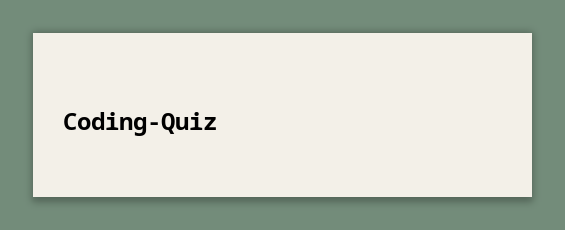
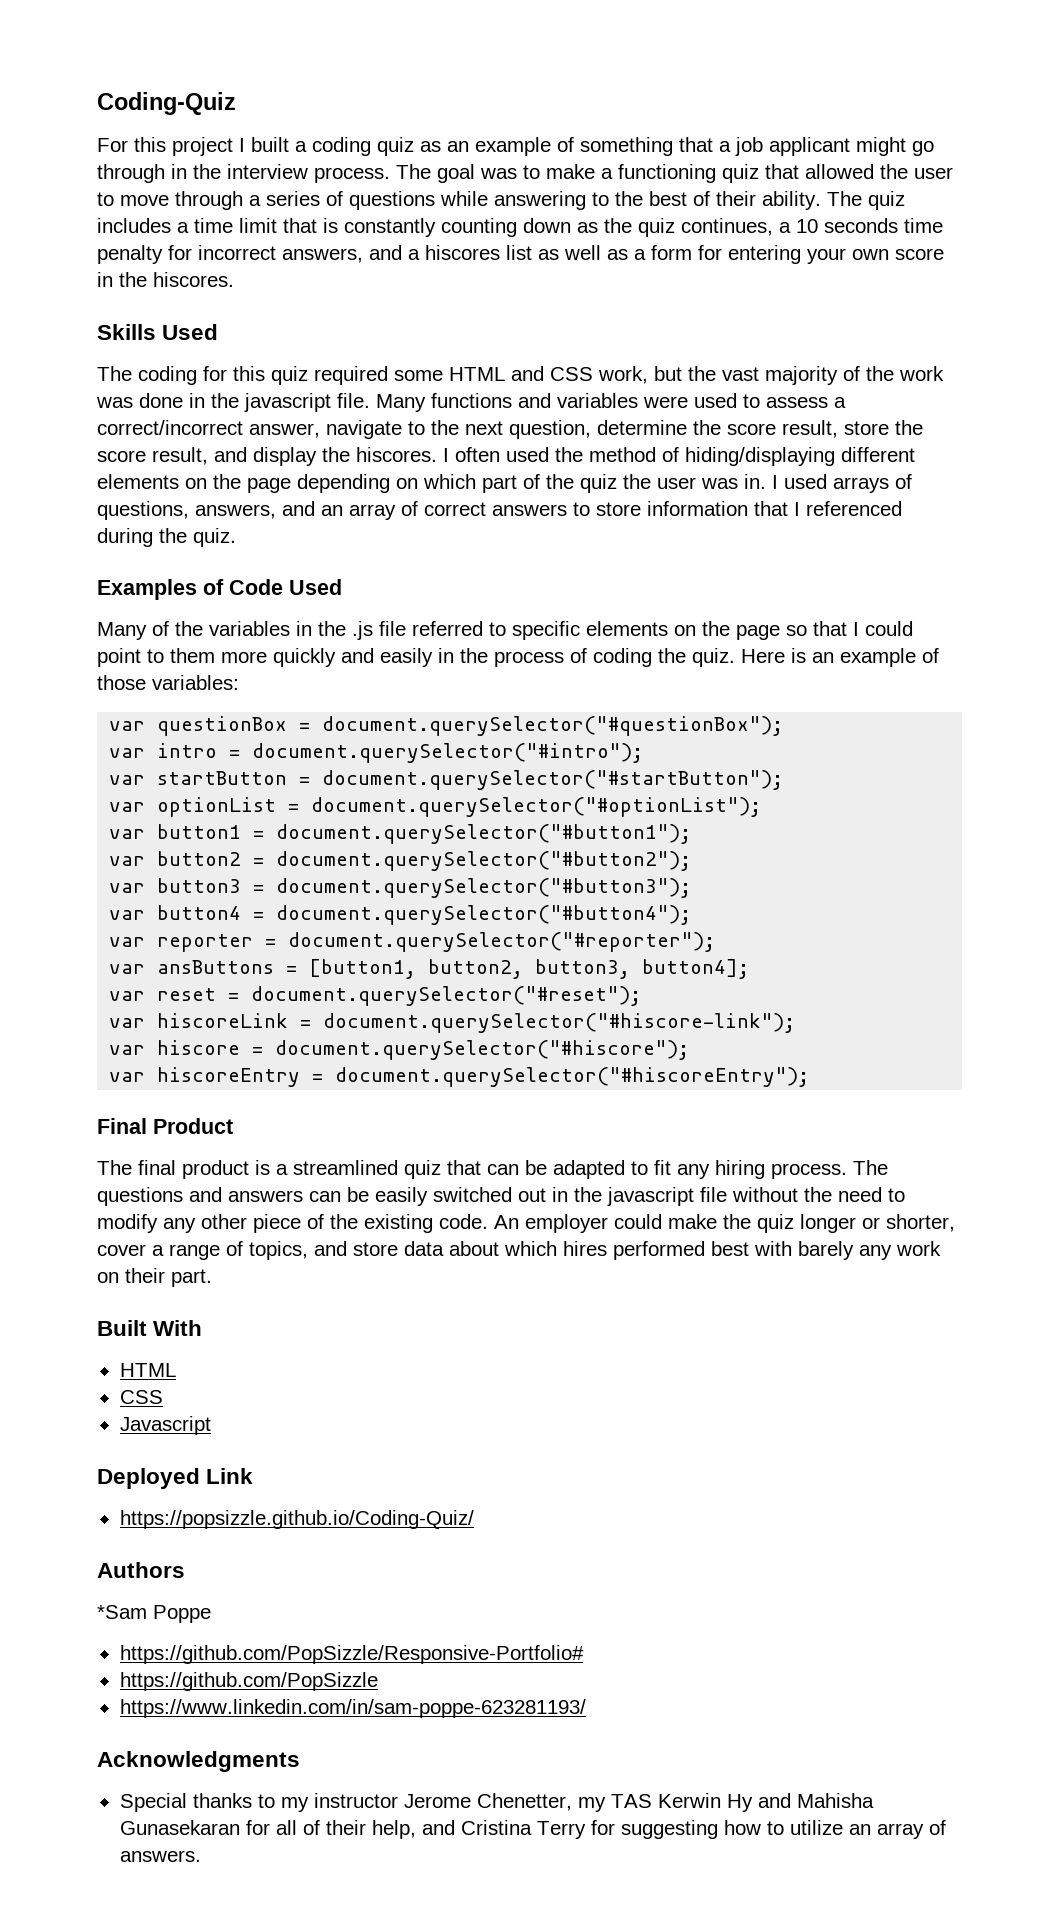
(217, 124) none -> [97,137,934,156] [97,164,953,183] [97,191,905,210] [97,218,943,237] [97,245,944,264] [97,272,234,287] [97,324,219,340] [97,366,944,385] [96,393,846,412] [97,420,923,439] [97,447,915,466] [97,474,912,493] [97,501,902,520] [97,528,236,547] [97,579,342,600] [97,621,913,640] [97,648,939,667] [97,675,239,690] [109,716,784,736] [109,743,644,763] [109,770,784,790] [109,797,762,817] [109,824,692,844] [109,851,692,871] [109,878,692,898] [109,905,692,925] [109,932,716,952] [109,959,750,979] [109,986,642,1006] [109,1013,796,1033] [109,1040,690,1060] [109,1067,810,1087] [97,1118,233,1134] [97,1160,888,1179] [97,1187,905,1206] [97,1214,955,1233] [97,1241,941,1260] [97,1268,212,1287] [97,1320,203,1336] [119,1363,176,1377] [119,1390,163,1404] [119,1416,211,1435] [97,1468,254,1489] [119,1510,474,1529] [97,1562,185,1578] [97,1605,211,1623] [119,1645,584,1664] [119,1672,378,1691] [119,1699,586,1718] [97,1751,300,1772] [119,1793,874,1812] [119,1820,946,1839] [119,1850,201,1862] // For this project I built a coding quiz as an example of something that a job applicant might go through in the interview process. The goal was to make a functioning quiz that allowed the user to move through a series of questions while answering to the best of their ability. The quiz includes a time limit that is constantly counting down as the quiz continues, a 10 seconds time penalty for incorrect answers, and a hiscores list as well as a form for entering your own score in the hiscores. // Skills Used // The coding for this quiz required some HTML and CSS work, but the vast majority of the work was done in the javascript file. Many functions and variables were used to assess a correct/incorrect answer, navigate to the next question, determine the score result, store the score result, and display the hiscores. I often used the method of hiding/displaying different elements on the page depending on which part of the quiz the user was in. I used arrays of questions, answers, and an array of correct answers to store information that I referenced during the quiz. // Examples of Code Used // Many of the variables in the .js file referred to specific elements on the page so that I could point to them more quickly and easily in the process of coding the quiz. Here is an example of those variables: // var questionBox = document.querySelector("#questionBox"); // var intro = document.querySelector("#intro"); // var startButton = document.querySelector("#startButton"); // var optionList = document.querySelector("#optionList"); // var button1 = document.querySelector("#button1"); // var button2 = document.querySelector("#button2"); // var button3 = document.querySelector("#button3"); // var button4 = document.querySelector("#button4"); // var reporter = document.querySelector("#reporter"); // var ansButtons = [button1, button2, button3, button4]; // var reset = document.querySelector("#reset"); // var hiscoreLink = document.querySelector("#hiscore-link"); // var hiscore = document.querySelector("#hiscore"); // var hiscoreEntry = document.querySelector("#hiscoreEntry"); // Final Product // The final product is a streamlined quiz that can be adapted to fit any hiring process. The questions and answers can be easily switched out in the javascript file without the need to modify any other piece of the existing code. An employer could make the quiz longer or shorter, cover a range of topics, and store data about which hires performed best with barely any work on their part. // Built With // HTML // CSS // Javascript // Deployed Link // https://popsizzle.github.io/Coding-Quiz/ // Authors // *Sam Poppe // https://github.com/PopSizzle/Responsive-Portfolio# // https://github.com/PopSizzle // https://www.linkedin.com/in/sam-poppe-623281193/ // Acknowledgments // Special thanks to my instructor Jerome Chenetter, my TAS Kerwin Hy and Mahisha Gunasekaran for all of their help, and Cristina Terry for suggesting how to utilize an array of answers.

